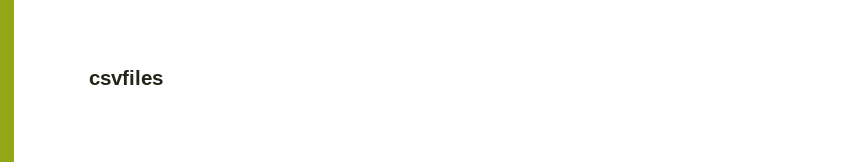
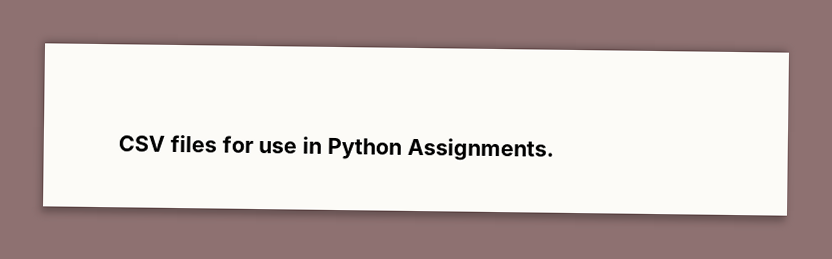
[89,70,163,85] csvfiles -> [118,134,554,162] CSV files for use in Python Assignments.

